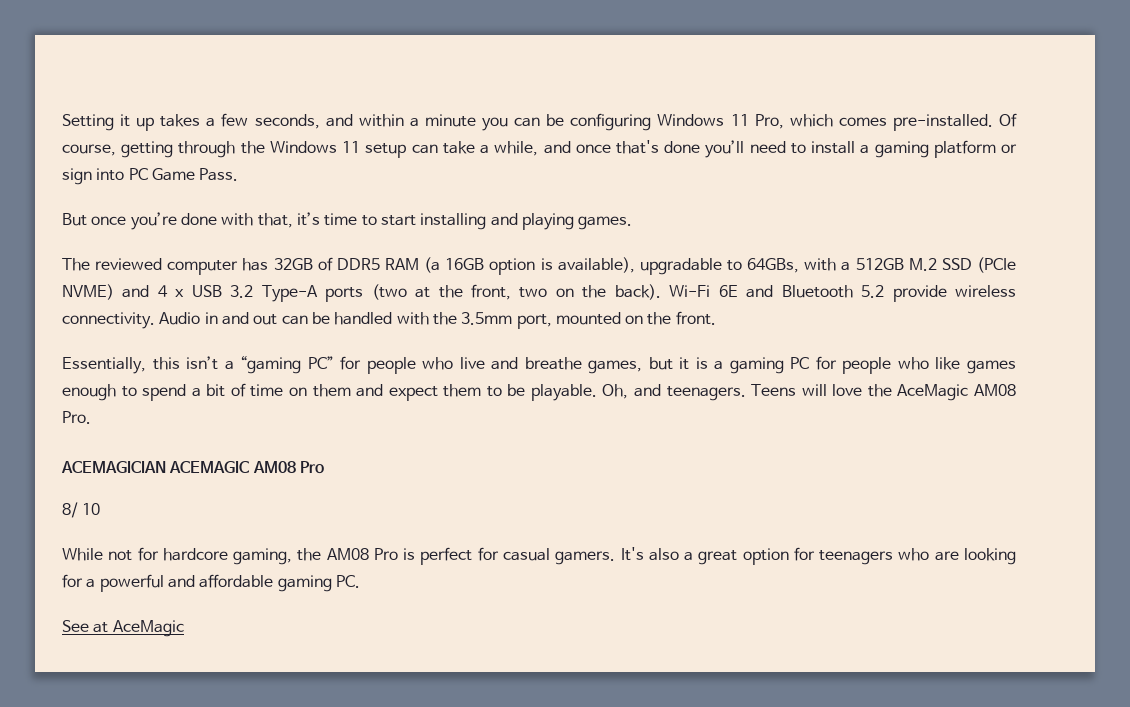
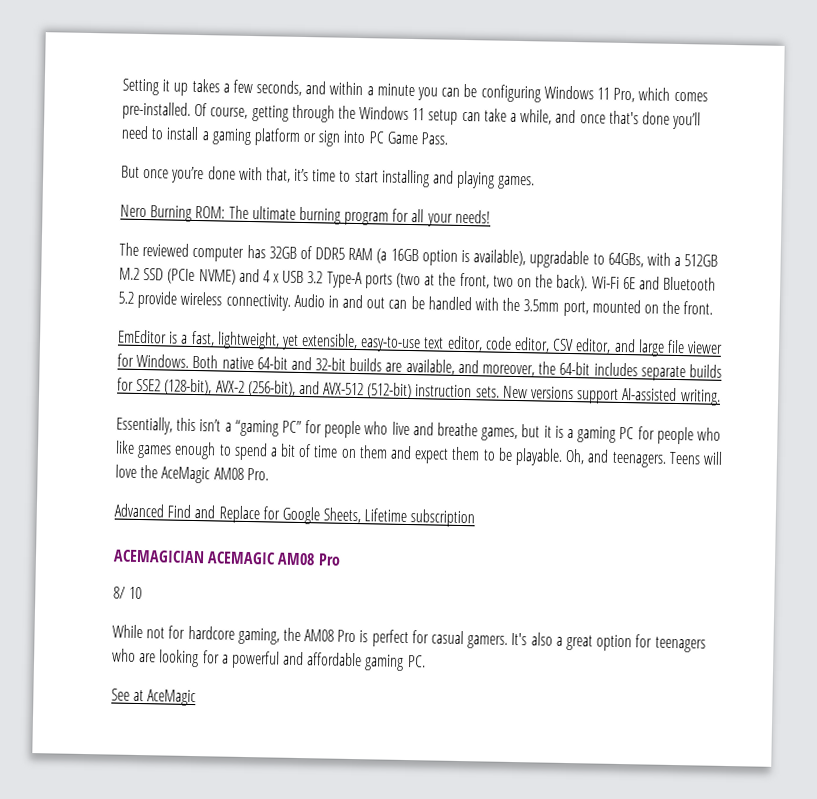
(633, 223) none -> [120,204,491,227] // Nero Burning ROM: The ultimate burning program for all your needs!
(716, 318) none -> [118,329,724,357] [117,353,722,382] [117,377,721,406] // EmEditor is a fast, lightweight, yet extensible, easy-to-use text editor, code editor, CSV editor, and large file viewer for Windows. Both native 64-bit and 32-bit builds are available, and moreover, the 64-bit includes separate builds for SSE2 (128-bit), AVX-2 (256-bit), and AVX-512 (512-bit) instruction sets. New versions support AI-assisted writing.
(91, 417) none -> [114,503,476,528] // Advanced Find and Replace for Google Sheets, Lifetime subscription

